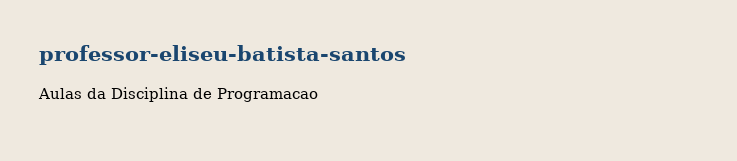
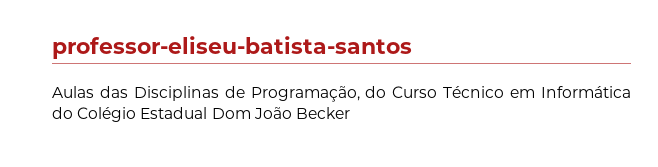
[87,87,318,102] da Disciplina de Programacao -> [99,86,632,102] [52,107,350,122] das Disciplinas de Programação, do Curso Técnico em Informática do Colégio Estadual Dom João Becker

